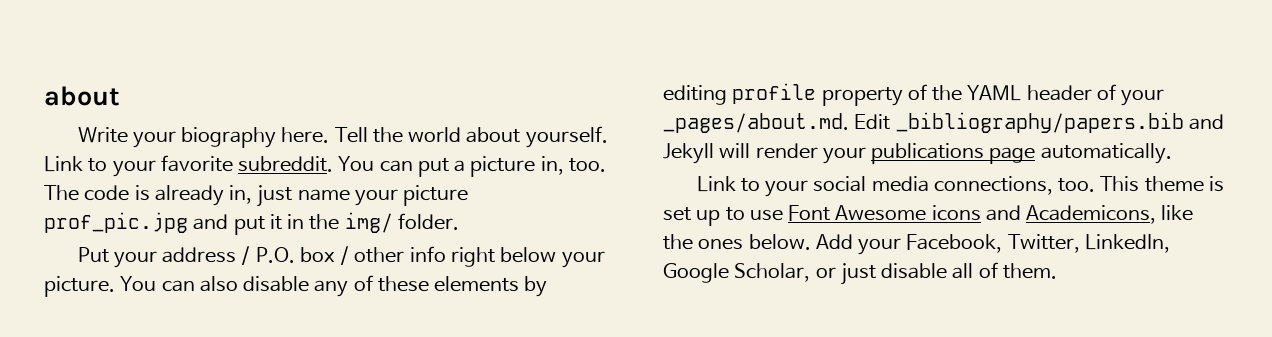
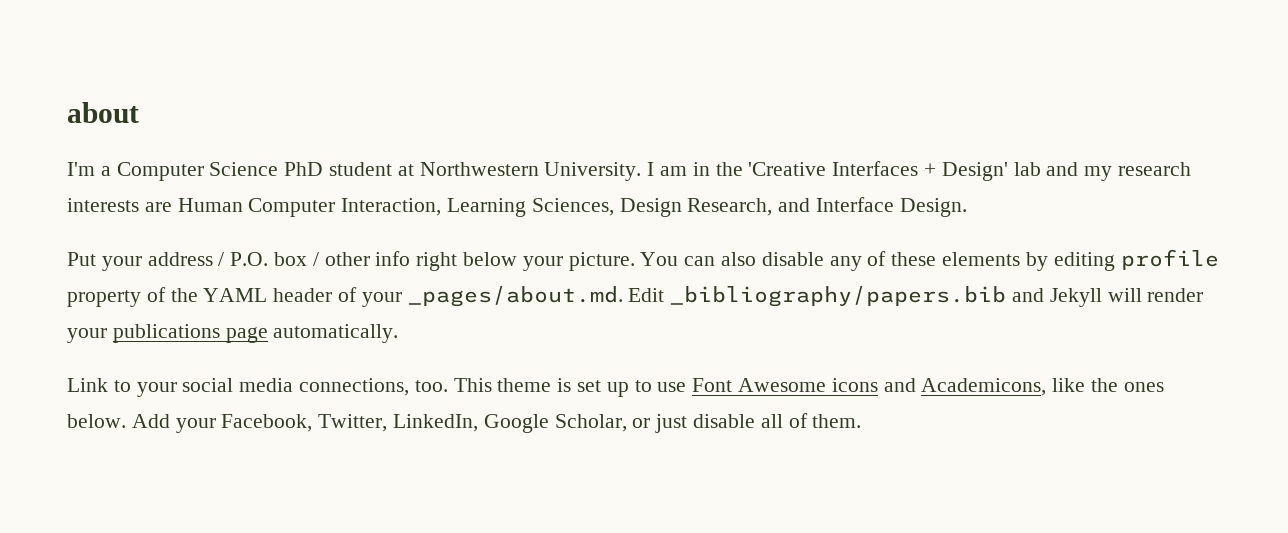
[77,126,608,148] [44,155,606,177] [44,185,469,207] [44,212,459,235] Write your biography here. Tell the world about yourself. Link to your favorite subreddit. You can put a picture in, too. The code is already in, just name your picture prof_pic.jpg and put it in the img/ folder. -> [67,161,1192,181] [67,197,967,217] I'm a Computer Science PhD student at Northwestern University. I am in the 'Creative Interfaces + Design' lab and my research interests are Human Computer Interaction, Learning Sciences, Design Research, and Interface Design.

